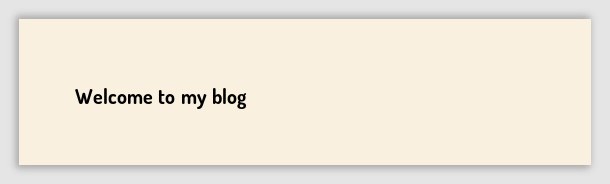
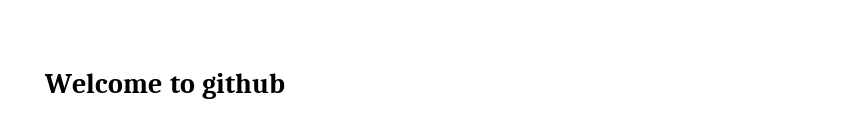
[180,88,248,109] my blog -> [202,73,286,99] github

